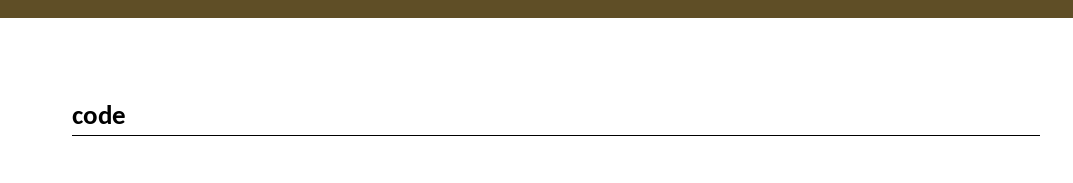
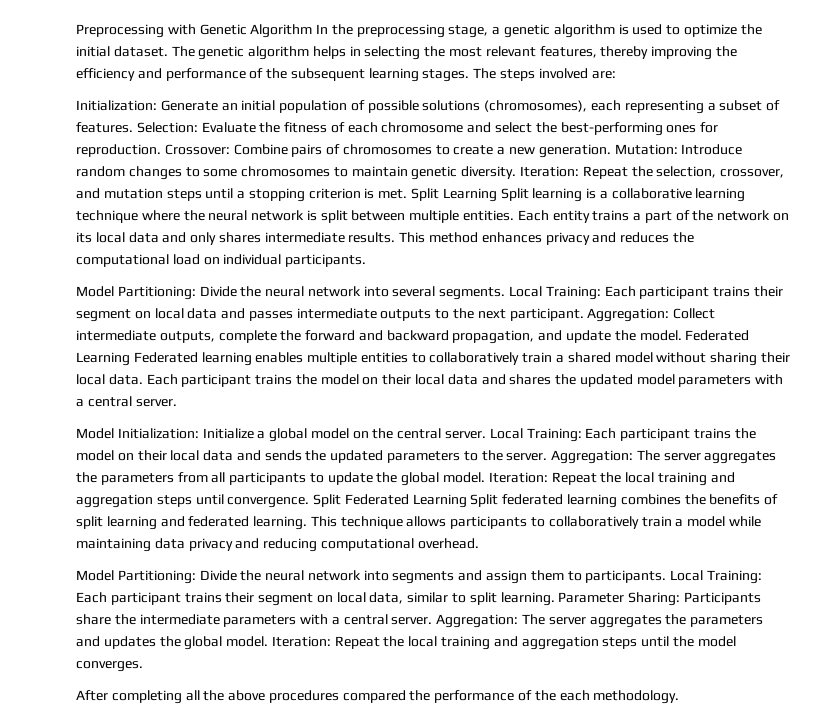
[72,105,126,124] code -> [76,24,762,38] [76,46,737,60] [76,68,616,82] [76,100,781,114] [76,122,719,136] [76,144,743,158] [76,166,785,180] [76,188,746,202] [76,210,790,223] [76,232,694,245] [76,254,367,267] [76,286,783,300] [76,308,716,322] [76,330,750,344] [76,352,790,366] [76,374,784,387] [76,396,177,407] [76,428,756,442] [76,450,777,464] [76,472,735,486] [76,494,779,508] [76,516,761,530] [76,538,479,552] [76,570,762,584] [76,592,761,606] [76,614,764,628] [76,636,736,650] [76,661,143,672] [76,690,680,704] Preprocessing with Genetic Algorithm In the preprocessing stage, a genetic algorithm is used to optimize the initial dataset. The genetic algorithm helps in selecting the most relevant features, thereby improving the efficiency and performance of the subsequent learning stages. The steps involved are: // Initialization: Generate an initial population of possible solutions (chromosomes), each representing a subset of features. Selection: Evaluate the fitness of each chromosome and select the best-performing ones for reproduction. Crossover: Combine pairs of chromosomes to create a new generation. Mutation: Introduce random changes to some chromosomes to maintain genetic diversity. Iteration: Repeat the selection, crossover, and mutation steps until a stopping criterion is met. Split Learning Split learning is a collaborative learning technique where the neural network is split between multiple entities. Each entity trains a part of the network on its local data and only shares intermediate results. This method enhances privacy and reduces the computational load on individual participants. // Model Partitioning: Divide the neural network into several segments. Local Training: Each participant trains their segment on local data and passes intermediate outputs to the next participant. Aggregation: Collect intermediate outputs, complete the forward and backward propagation, and update the model. Federated Learning Federated learning enables multiple entities to collaboratively train a shared model without sharing their local data. Each participant trains the model on their local data and shares the updated model parameters with a central server. // Model Initialization: Initialize a global model on the central server. Local Training: Each participant trains the model on their local data and sends the updated parameters to the server. Aggregation: The server aggregates the parameters from all participants to update the global model. Iteration: Repeat the local training and aggregation steps until convergence. Split Federated Learning Split federated learning combines the benefits of split learning and federated learning. This technique allows participants to collaboratively train a model while maintaining data privacy and reducing computational overhead. // Model Partitioning: Divide the neural network into segments and assign them to participants. Local Training: Each participant trains their segment on local data, similar to split learning. Parameter Sharing: Participants share the intermediate parameters with a central server. Aggregation: The server aggregates the parameters and updates the global model. Iteration: Repeat the local training and aggregation steps until the model converges. // After completing all the above procedures compared the performance of the each methodology.

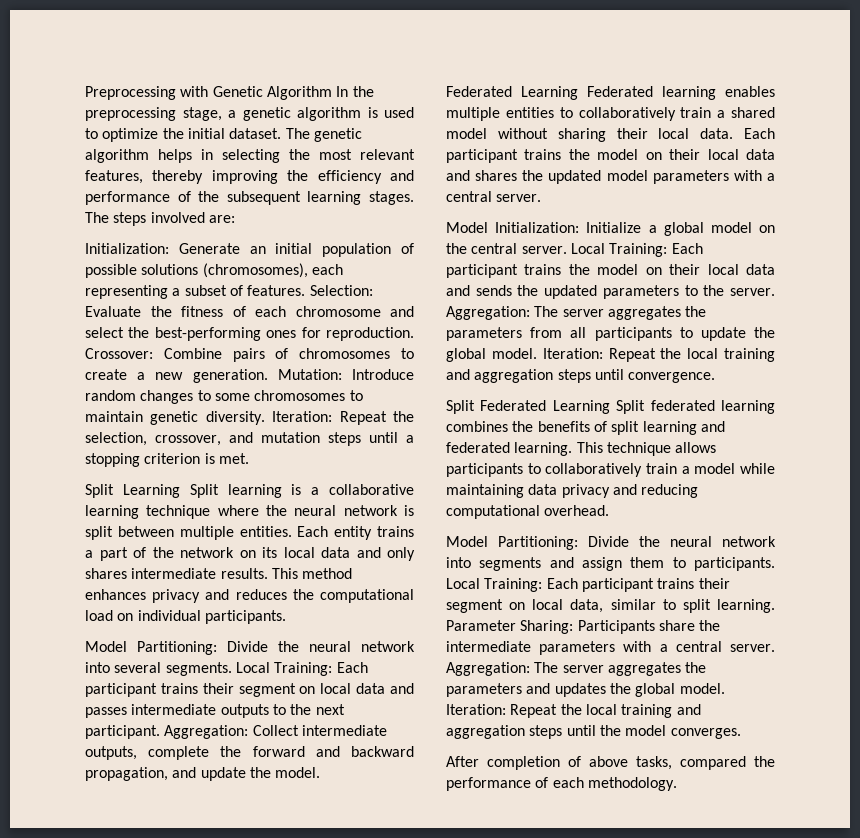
(408, 194) none -> (249, 458) //
(682, 335) none -> (321, 772) //
(310, 502) none -> (716, 377) //
[111,690,339,704] completing all the above procedures -> [487,756,672,770] completion of above tasks,
[534,690,556,701] the -> (549, 782) none

